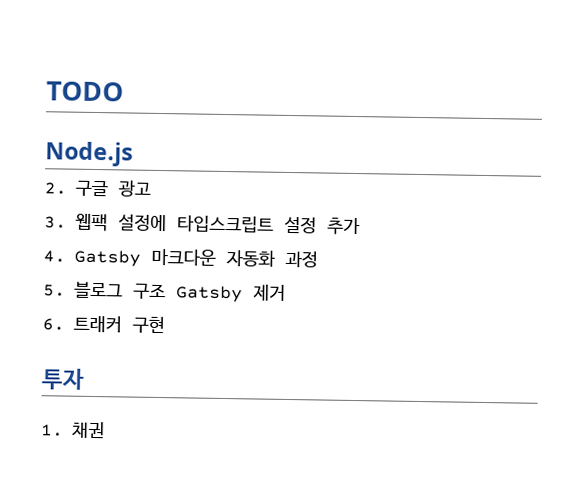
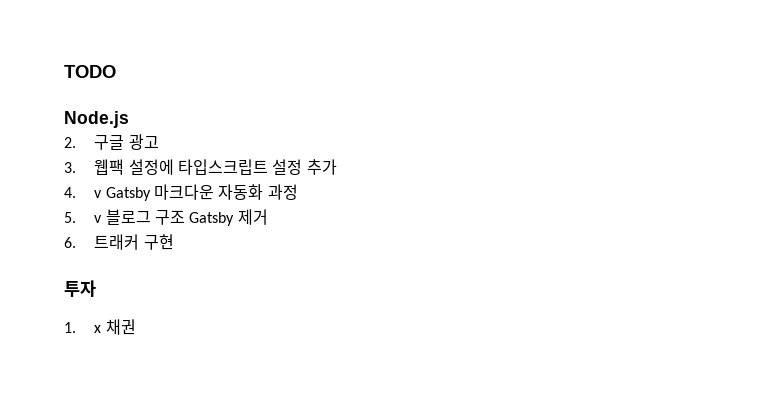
(66, 256) none -> [94,190,103,198] v
(66, 290) none -> [94,215,103,223] v
(64, 430) none -> [94,325,102,333] x

